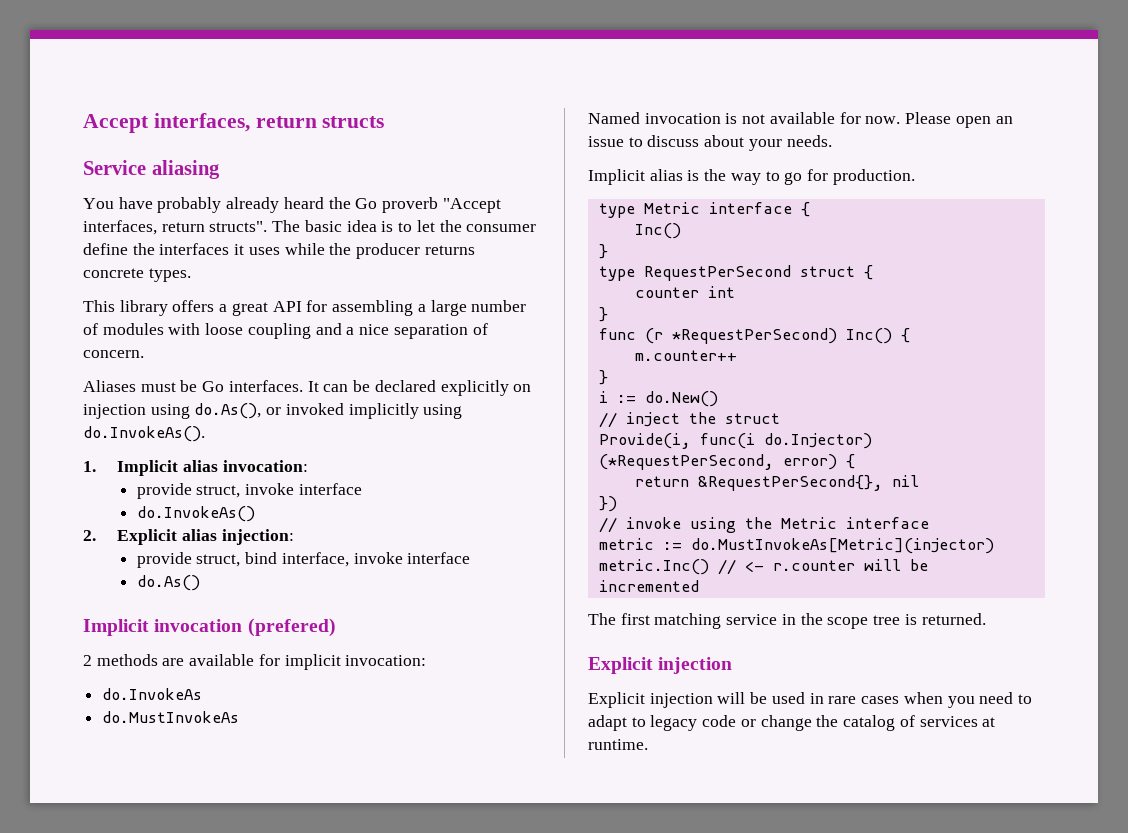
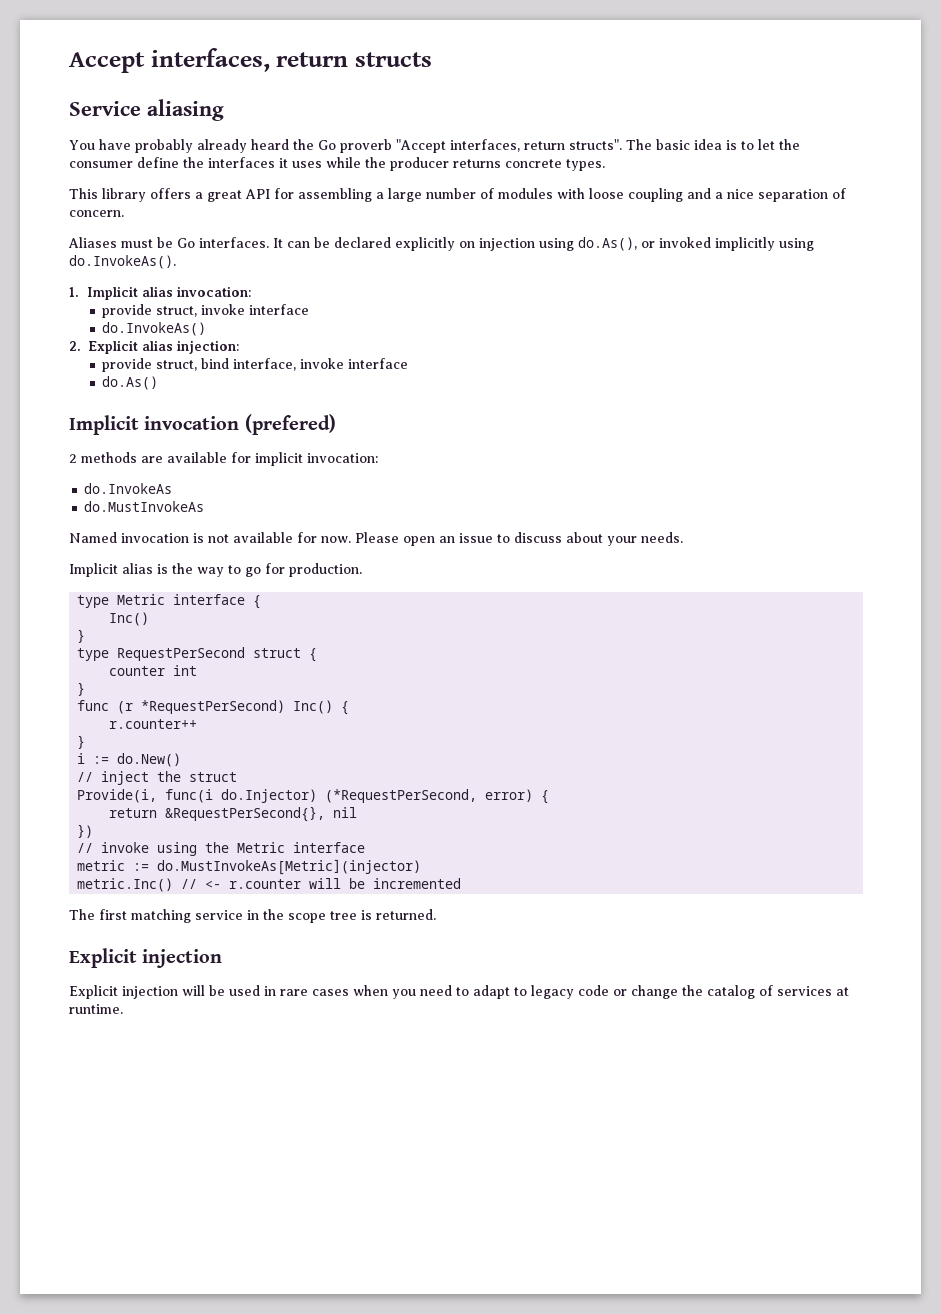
[634,350,737,361] m.counter++ -> [109,719,198,729] r.counter++

